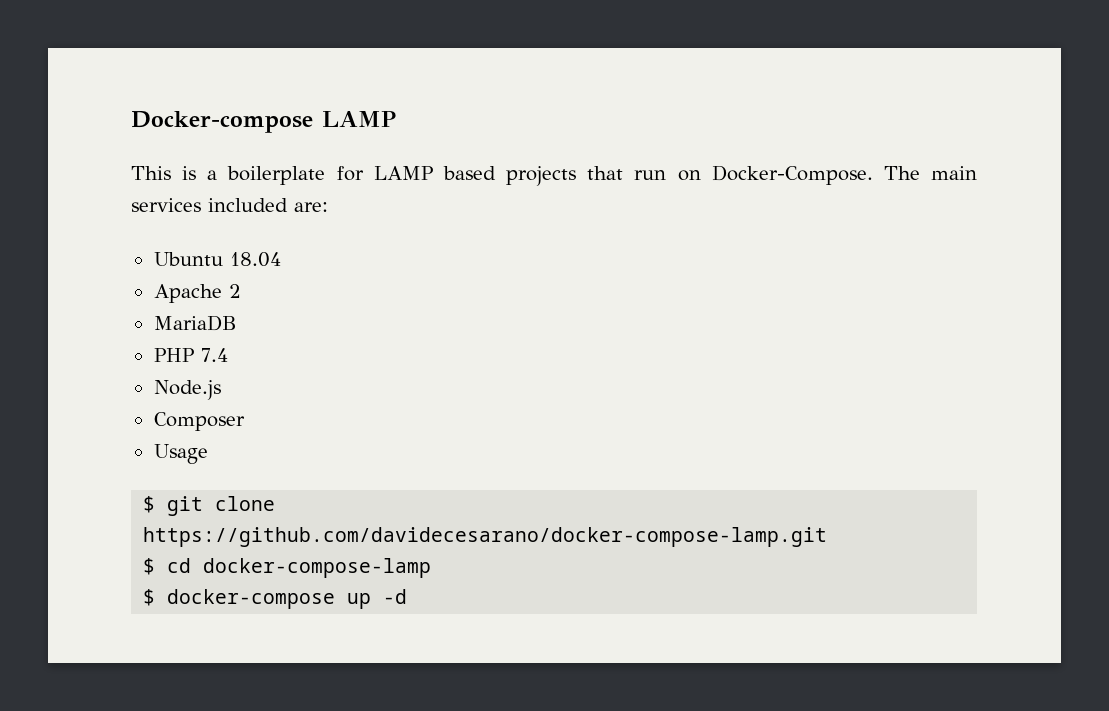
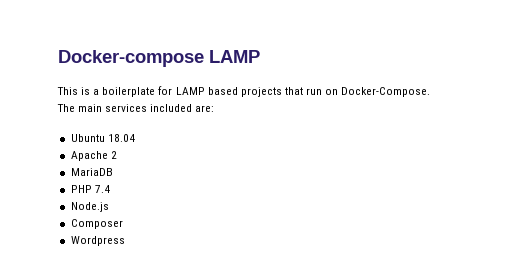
[153,444,208,464] [143,496,276,516] [143,527,828,547] [143,558,432,578] [143,589,408,609] Usage // $ git clone https://github.com/davidecesarano/docker-compose-lamp.git // $ cd docker-compose-lamp // $ docker-compose up -d -> [70,236,125,246] Wordpress

